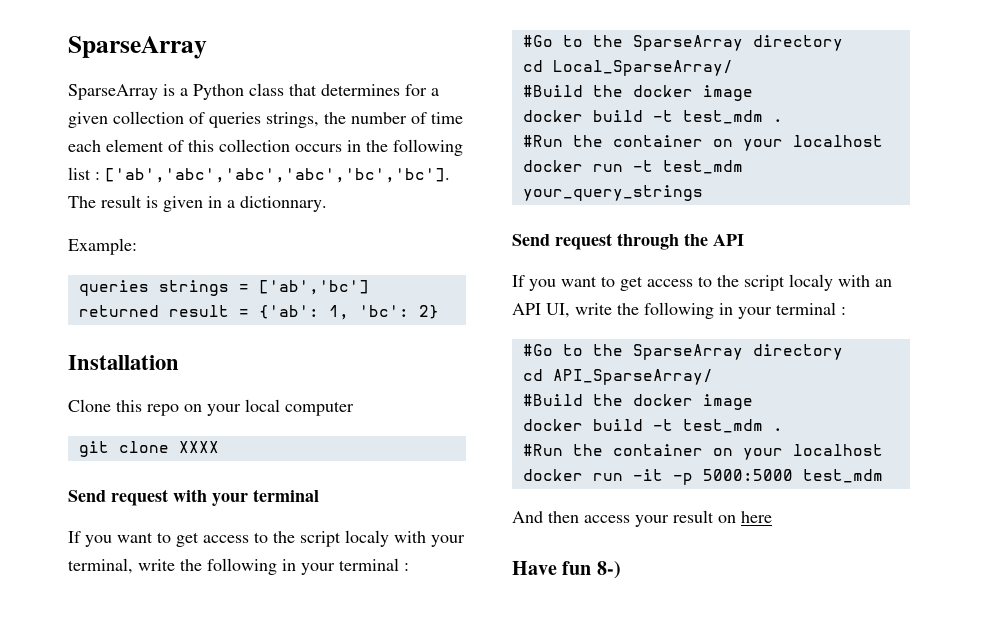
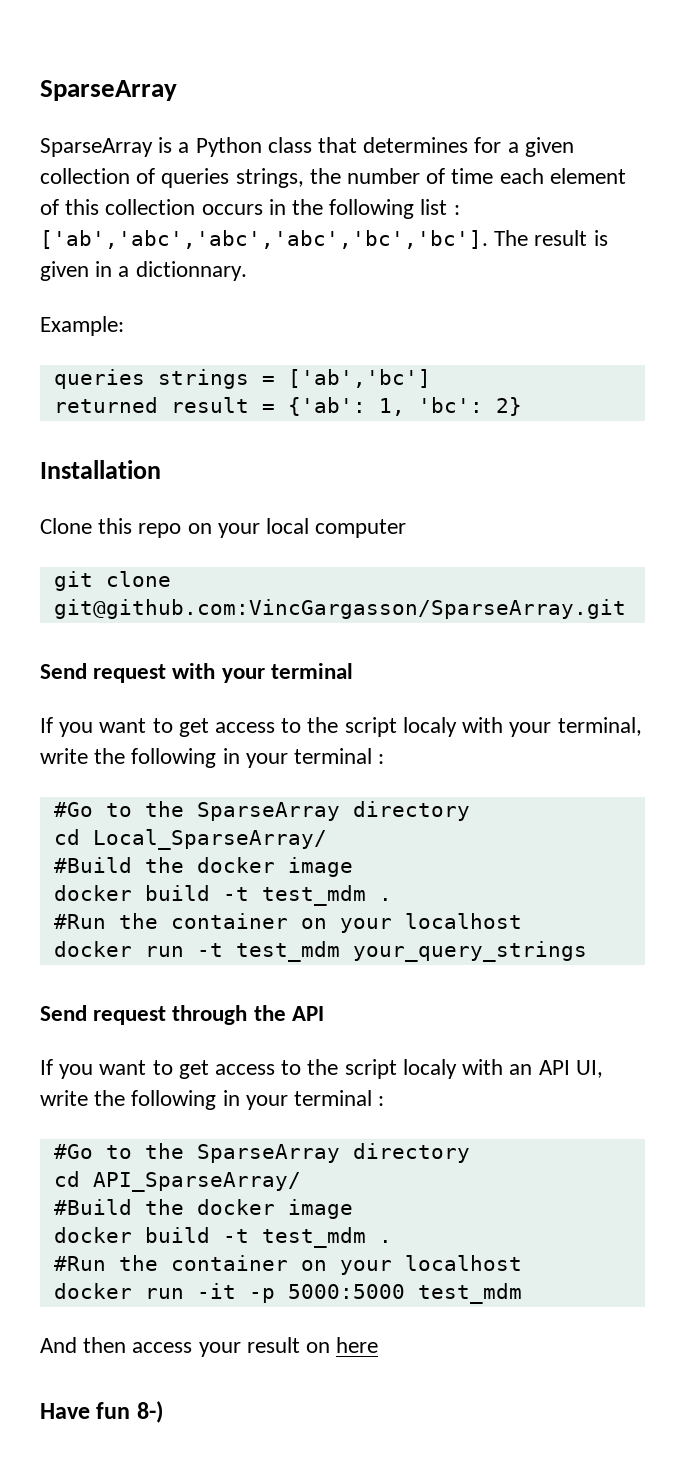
[178,441,219,453] XXXX -> [53,599,626,619] git@github.com:VincGargasson/SparseArray.git

